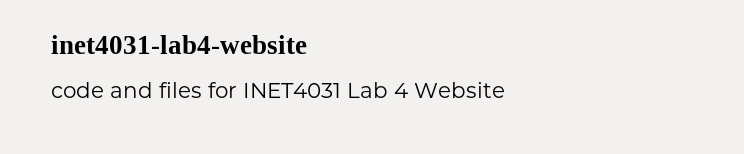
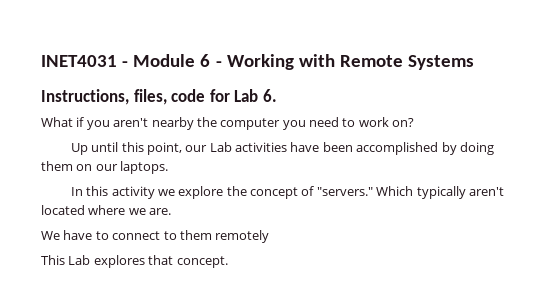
[51,35,307,54] [51,82,505,98] inet4031-lab4-website // code and files for INET4031 Lab 4 Website -> [41,54,475,70] [41,89,277,105] [41,117,415,130] [70,142,494,155] [41,161,169,174] [70,186,504,199] [41,205,172,215] [41,230,270,243] [41,255,228,268] INET4031 - Module 6 - Working with Remote Systems // Instructions, files, code for Lab 6. // What if you aren't nearby the computer you need to work on? // Up until this point, our Lab activities have been accomplished by doing them on our laptops. // In this activity we explore the concept of "servers." Which typically aren't located where we are. // We have to connect to them remotely // This Lab explores that concept.

